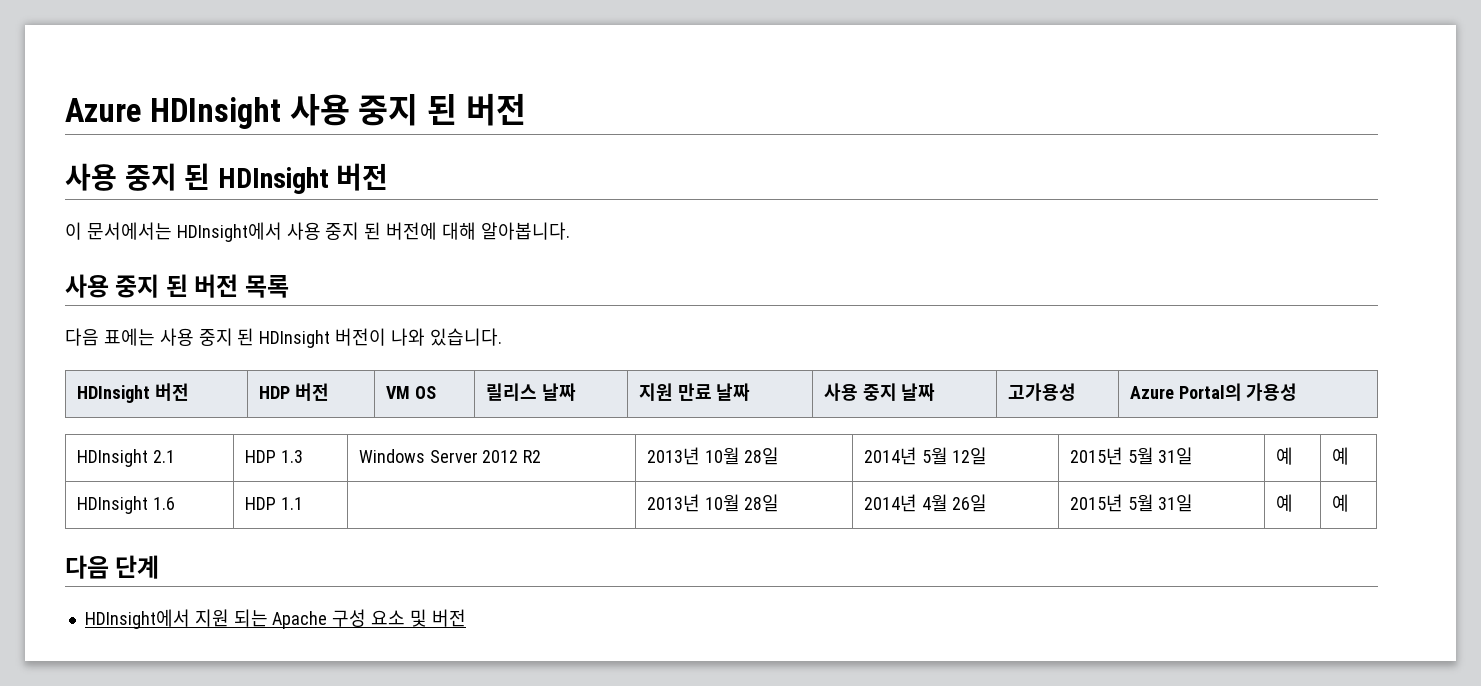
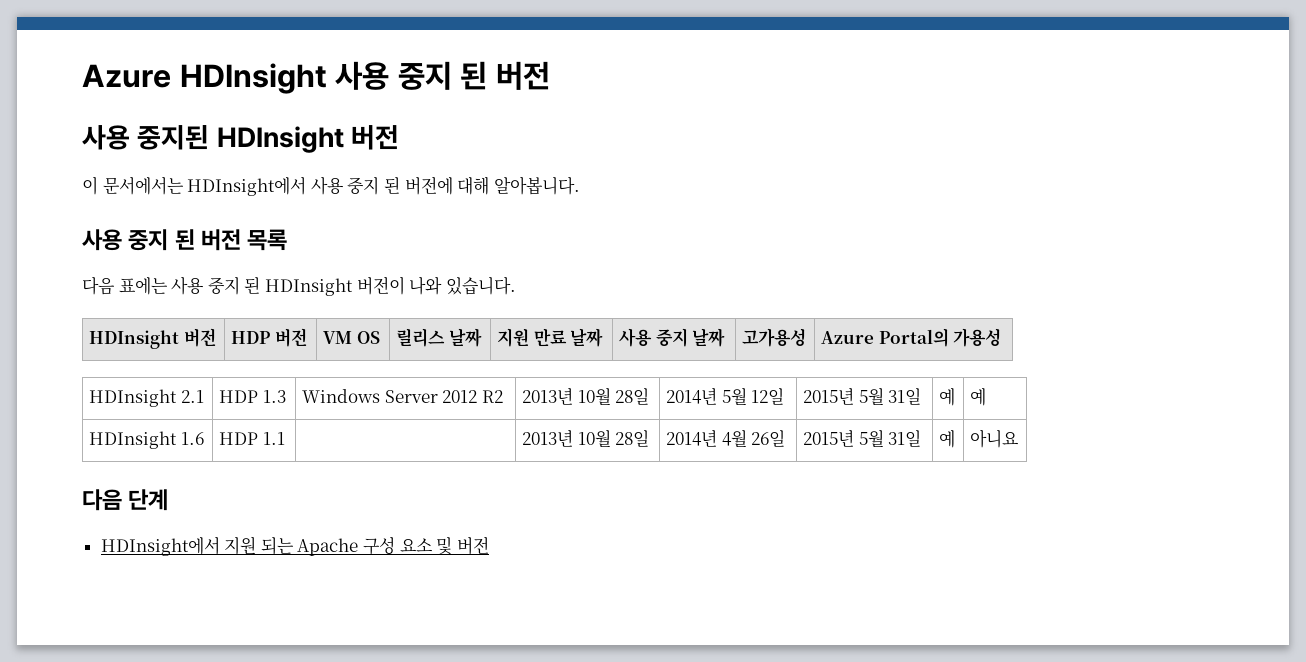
[124,163,211,191] 중지 된 -> [137,125,210,150] 중지된
[1331,494,1349,512] 예 -> [969,429,1019,448] 아니요

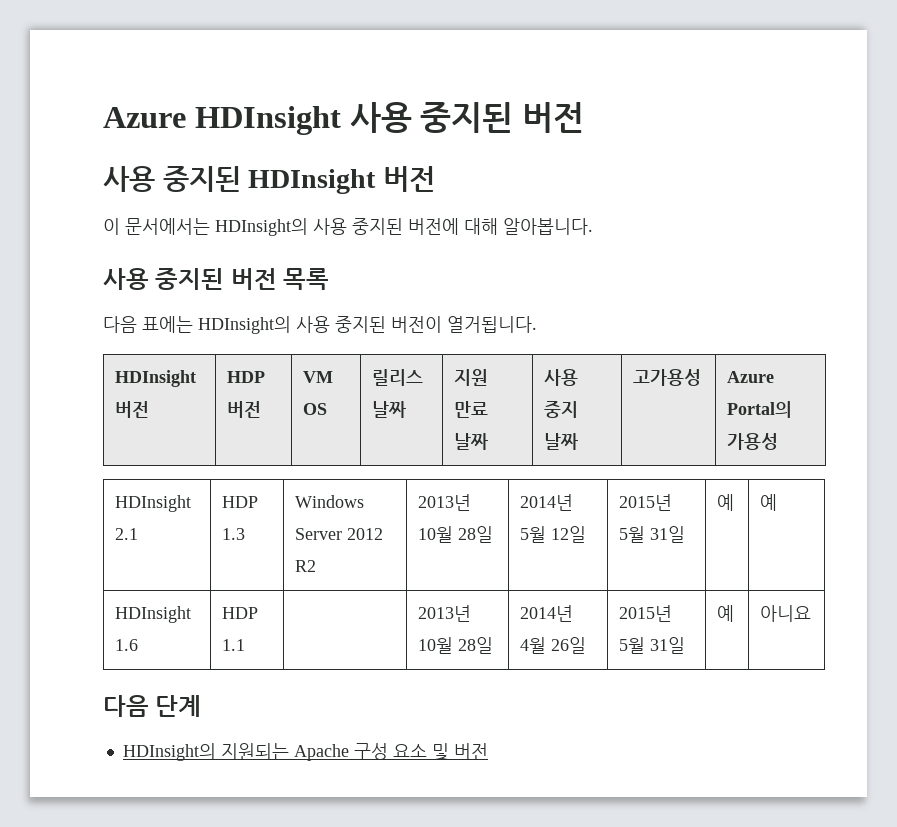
[397,61,488,90] 중지 된 -> [420,102,514,133] 중지된
[187,176,400,196] HDInsight에서 사용 중지 된 -> [215,218,403,236] HDInsight의 사용 중지된
[128,229,195,251] 중지 된 -> [155,268,225,290] 중지된
[171,276,516,296] 사용 중지 된 HDInsight 버전이 나와 있습니다. -> [198,316,537,334] HDInsight의 사용 중지된 버전이 열거됩니다.
[100,536,294,556] HDInsight에서 지원 되는 -> [122,743,289,761] HDInsight의 지원되는

